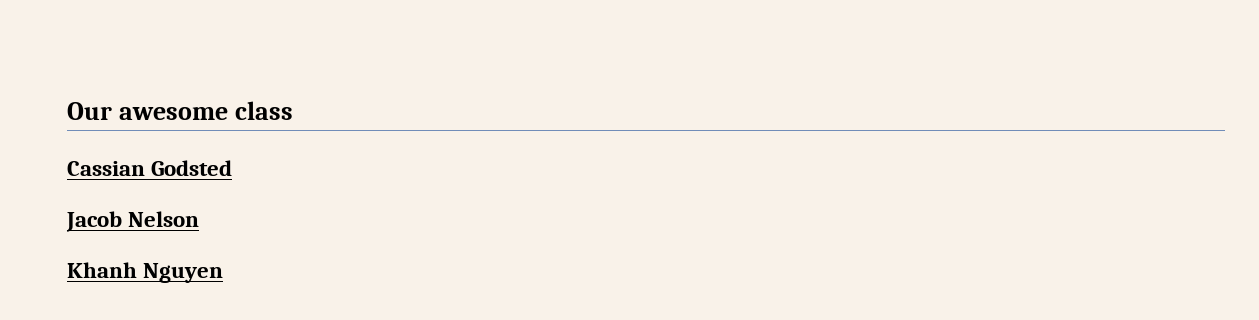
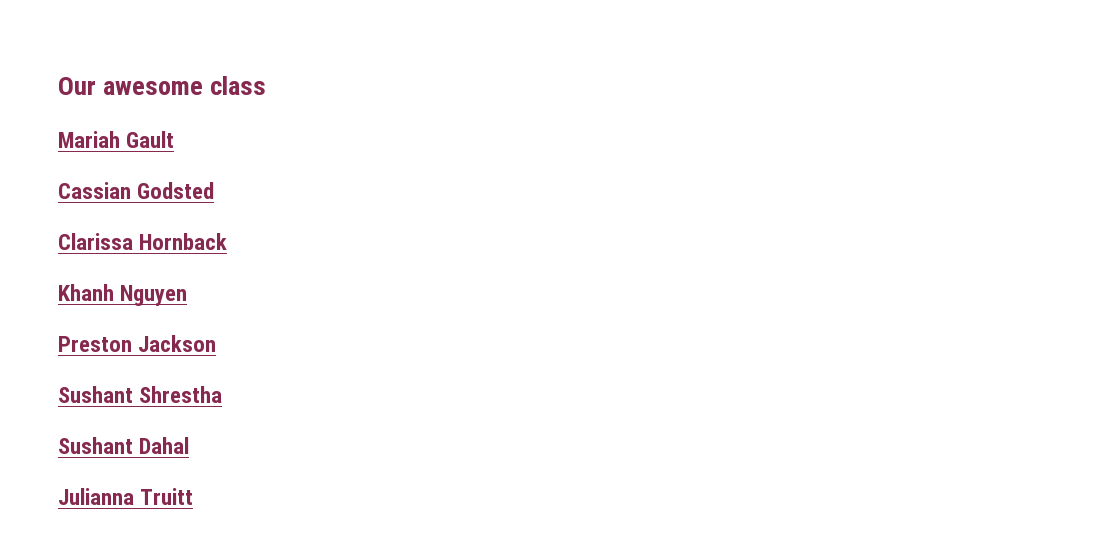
(294, 110) none -> [58,131,175,148] // Mariah Gault
[66,211,200,232] Jacob Nelson -> [58,233,228,250] Clarissa Hornback
(224, 273) none -> [58,335,217,352] [58,386,223,403] [58,437,190,454] [58,488,194,505] // Preston Jackson // Sushant Shrestha // Sushant Dahal // Julianna Truitt

